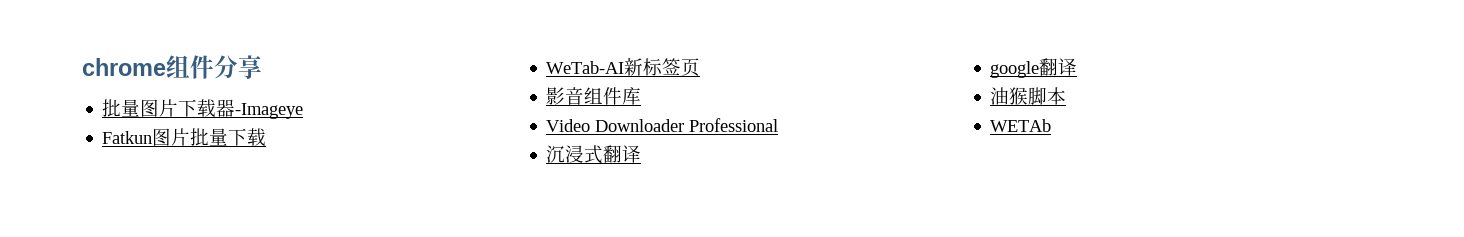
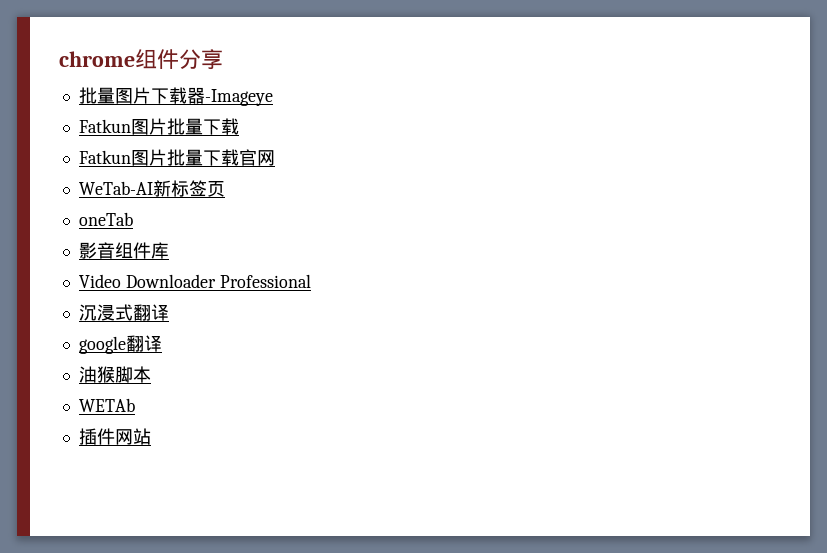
(267, 137) none -> [78,149,275,166] // Fatkun图片批量下载官网
(701, 67) none -> [78,212,133,226] // oneTab
(1052, 125) none -> [78,428,151,445] // 插件网站

